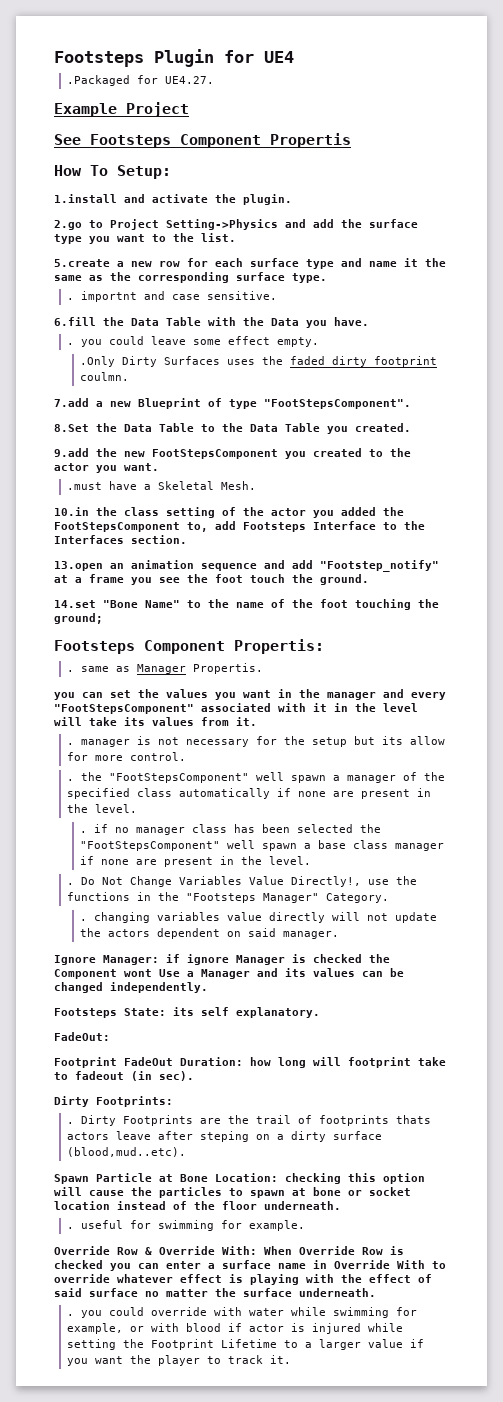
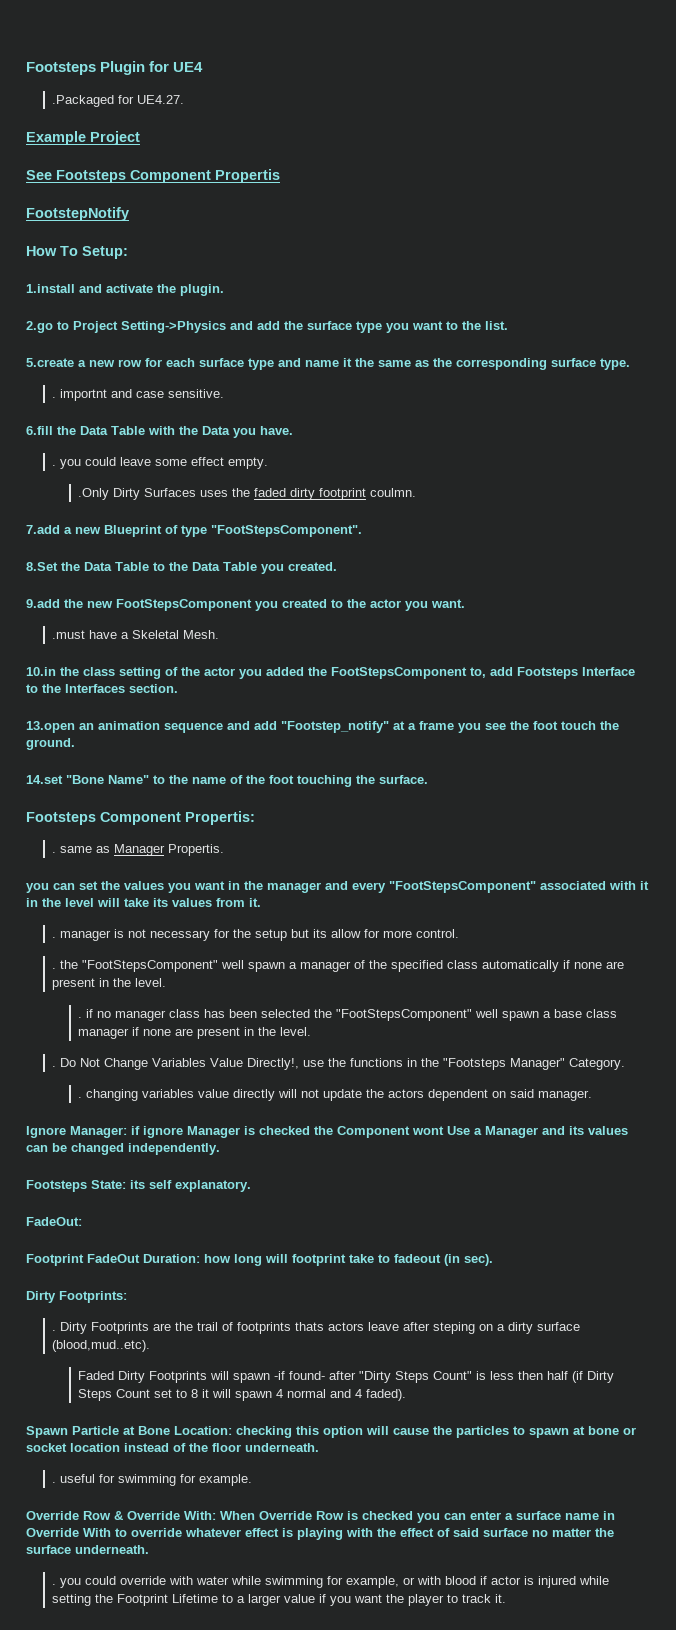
(351, 140) none -> [26,207,129,221] // FootstepNotify
[54,613,103,624] ground; -> [379,775,428,784] surface.
(186, 1152) none -> [77,1371,614,1383] [77,1389,406,1401] // Faded Dirty Footprints will spawn -if found- after "Dirty Steps Count" is less then half (if Dirty Steps Count set to 8 it will spawn 4 normal and 4 faded).

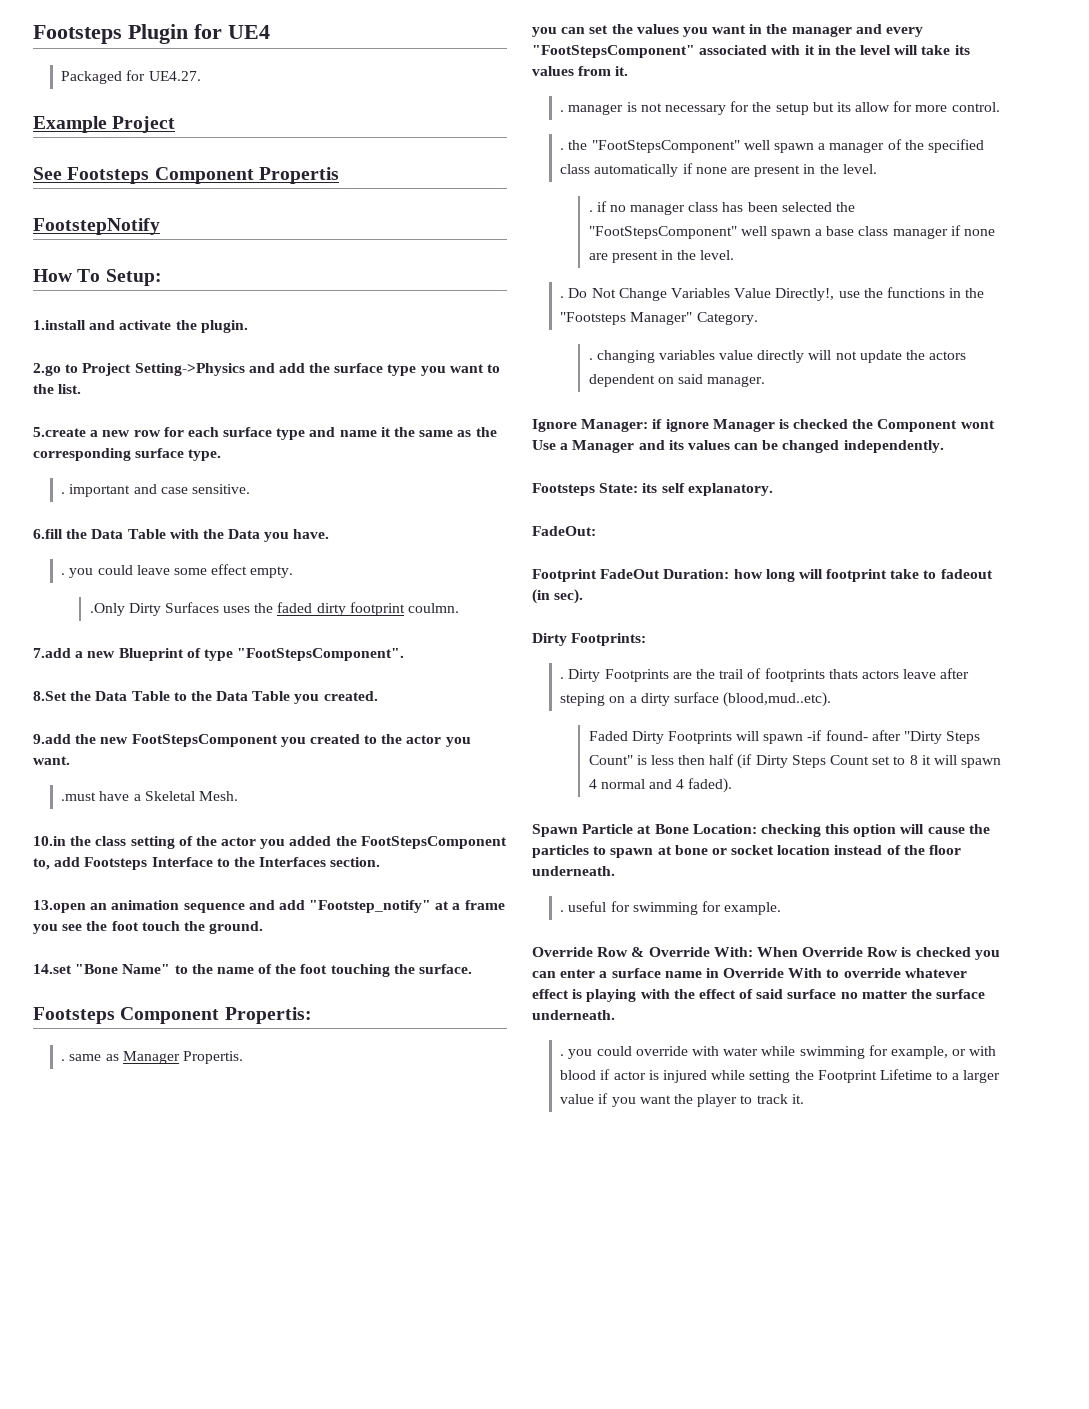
[51,95,114,107] .Packaged -> [61,71,123,84] Packaged
[59,389,107,401] importnt -> [69,484,131,497] important

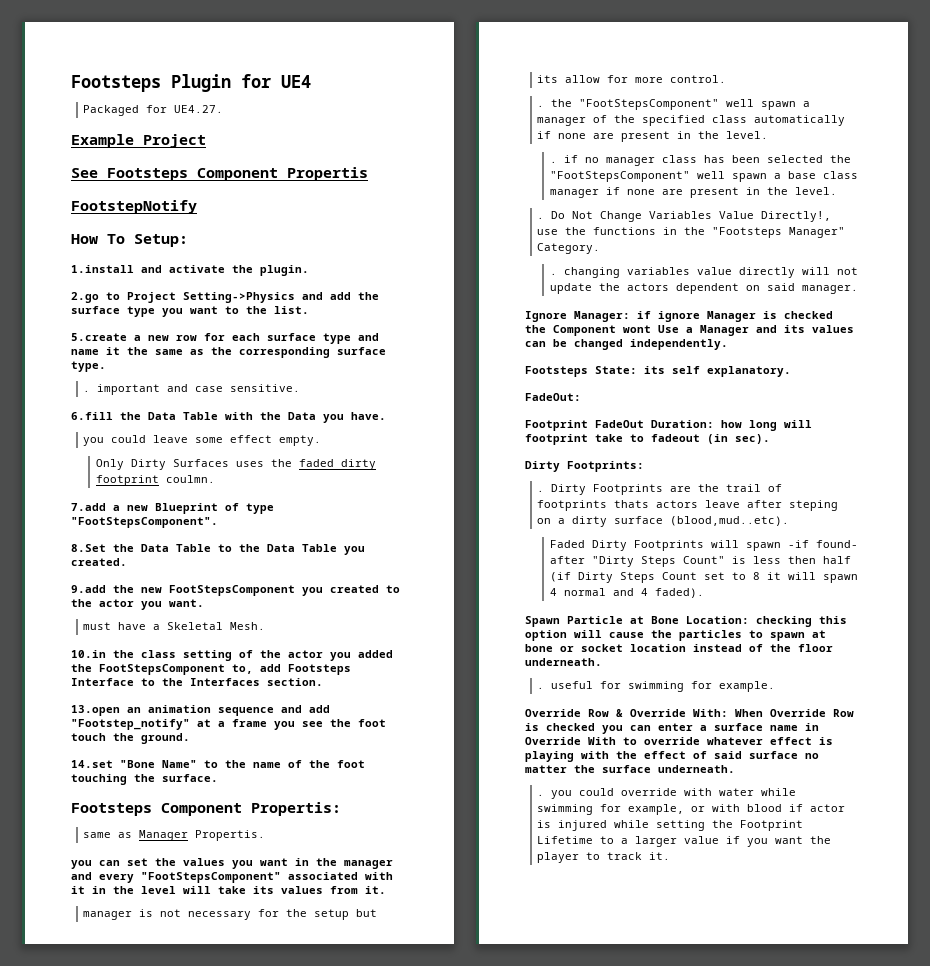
[61,573,66,575] . -> (386, 416) none
[89,603,125,616] .Only -> [95,459,124,470] Only
[61,792,97,801] .must -> [83,622,112,630] must
[61,1059,66,1061] . -> (341, 809) none
[560,110,565,112] . -> (386, 890) none

